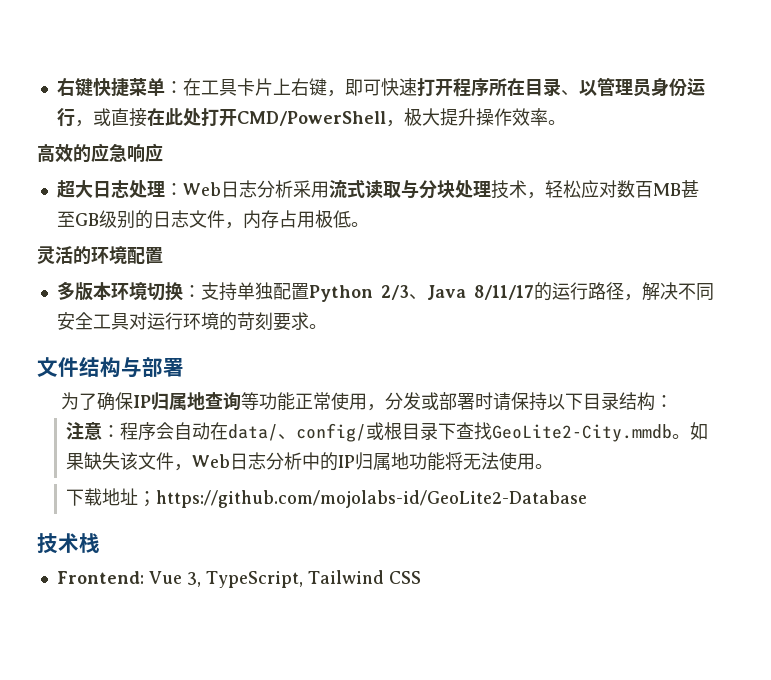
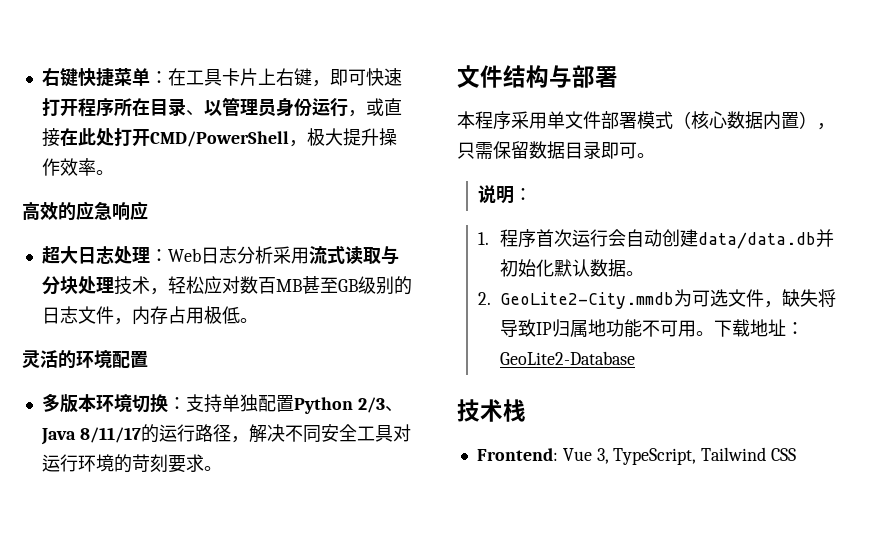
[60,392,673,411] [66,422,709,442] [66,452,339,471] 为了确保IP归属地查询等功能正常使用，分发或部署时请保持以下目录结构： // 注意：程序会自动在data/、config/或根目录下查找GeoLite2-City.mmdb。如果缺失该文件，Web日志分析中的 -> [457,111,835,130] [457,141,655,159] [478,185,533,204] [478,229,834,249] [499,259,644,277] [478,289,837,309] [500,319,537,337] 本程序采用单文件部署模式（核心数据内置），只需保留数据目录即可。 // 说明： // 1.程序首次运行会自动创建data/data.db并初始化默认数据。 // 2. GeoLite2-City.mmdb为可选文件，缺失将导致
[445,452,518,470] 将无法使 -> [642,320,679,337] 不可
(554, 466) // -> (715, 333) none
[138,490,588,508] ；https://github.com/mojolabs-id/GeoLite2-Database -> [786,322,805,335] [500,351,636,365] ：GeoLite2-Database

